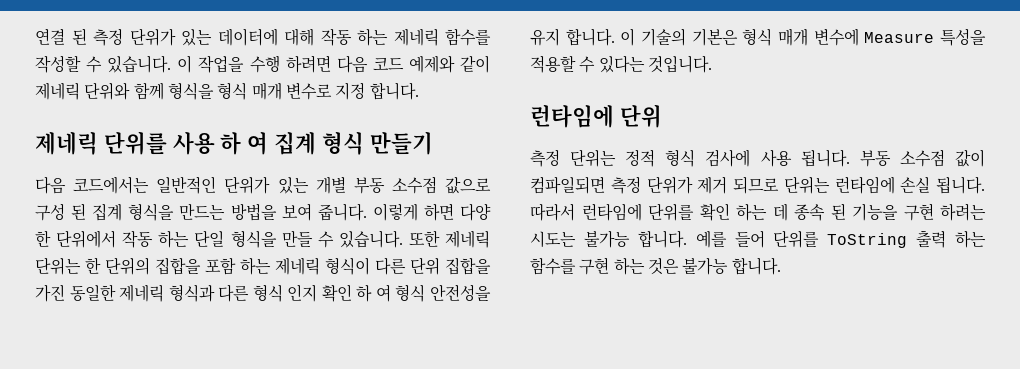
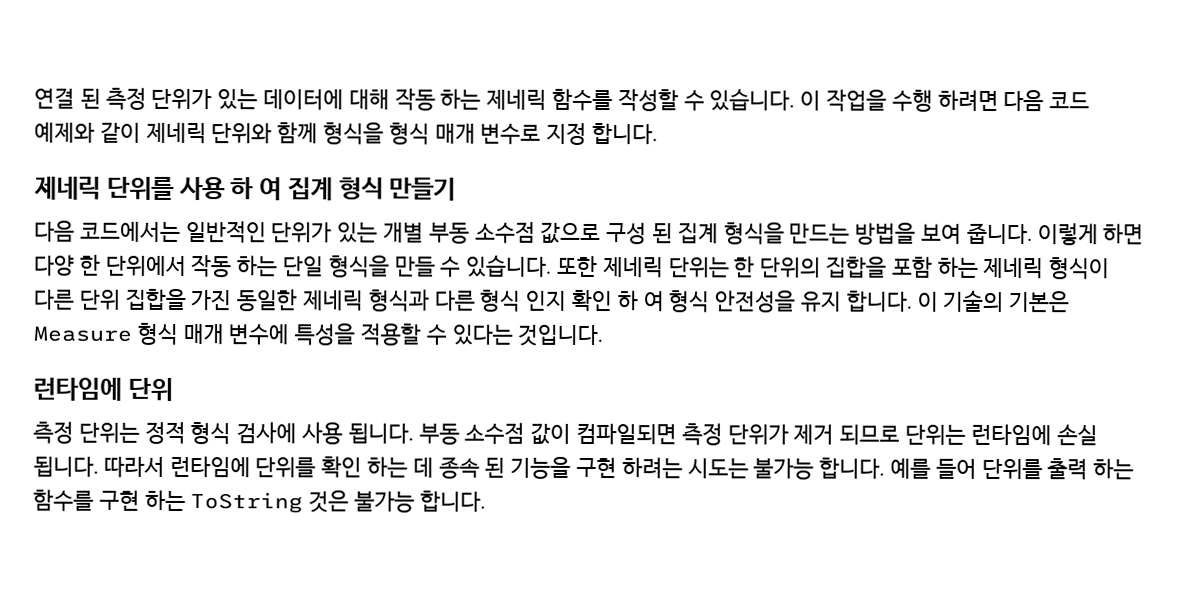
(738, 37) none -> [33,326,132,342] Measure
[864,32,935,43] Measure -> (290, 335) none
[827,233,908,248] ToString -> (1043, 469) none
(645, 266) none -> [190,492,304,514] ToString

